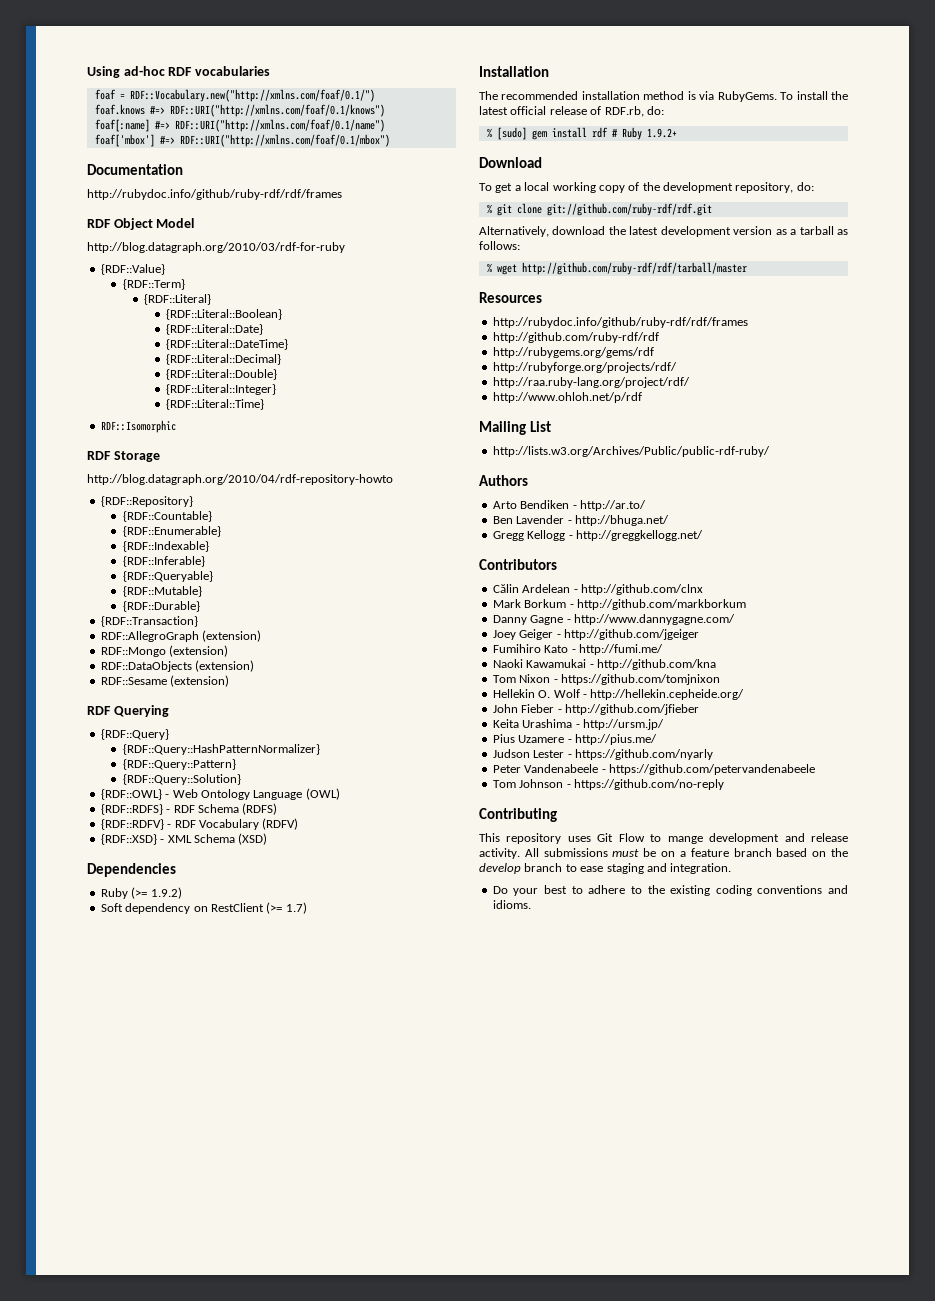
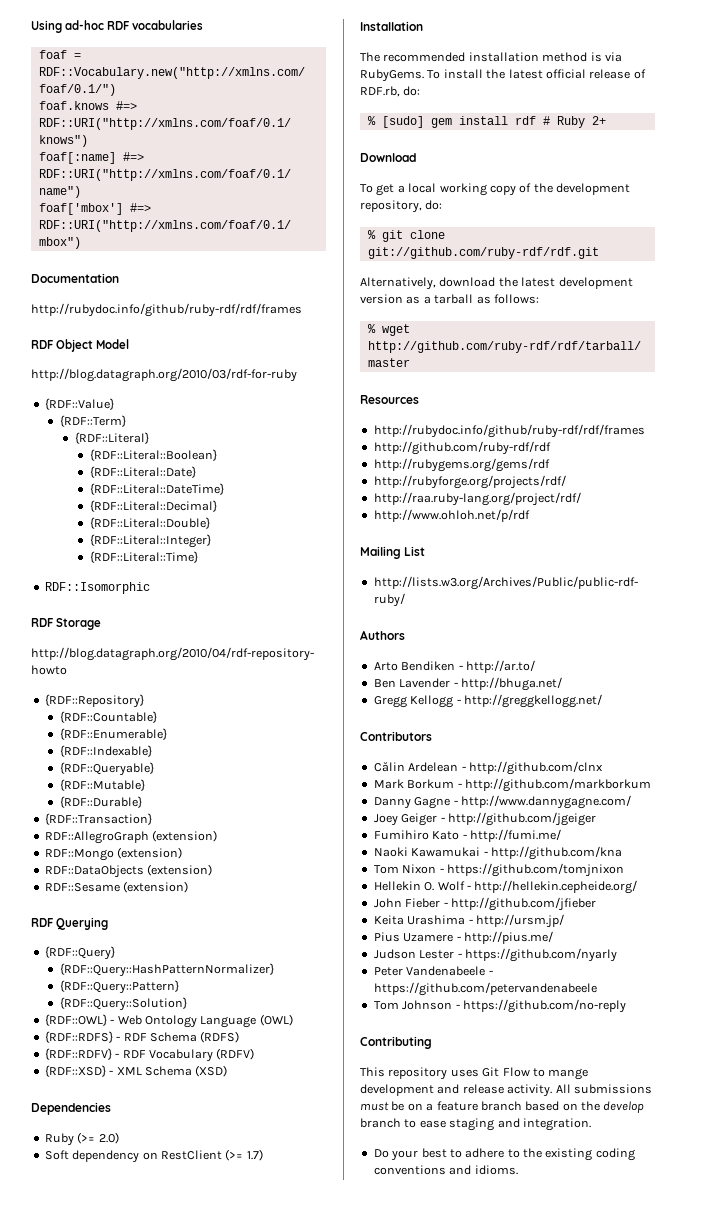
[122,556,205,567] // {RDF::Inferable} -> (152, 751) none
[150,887,182,899] 1.9.2) -> [98,1132,119,1144] 2.0)
[646,128,677,138] 1.9.2+ -> [591,116,606,125] 2+

